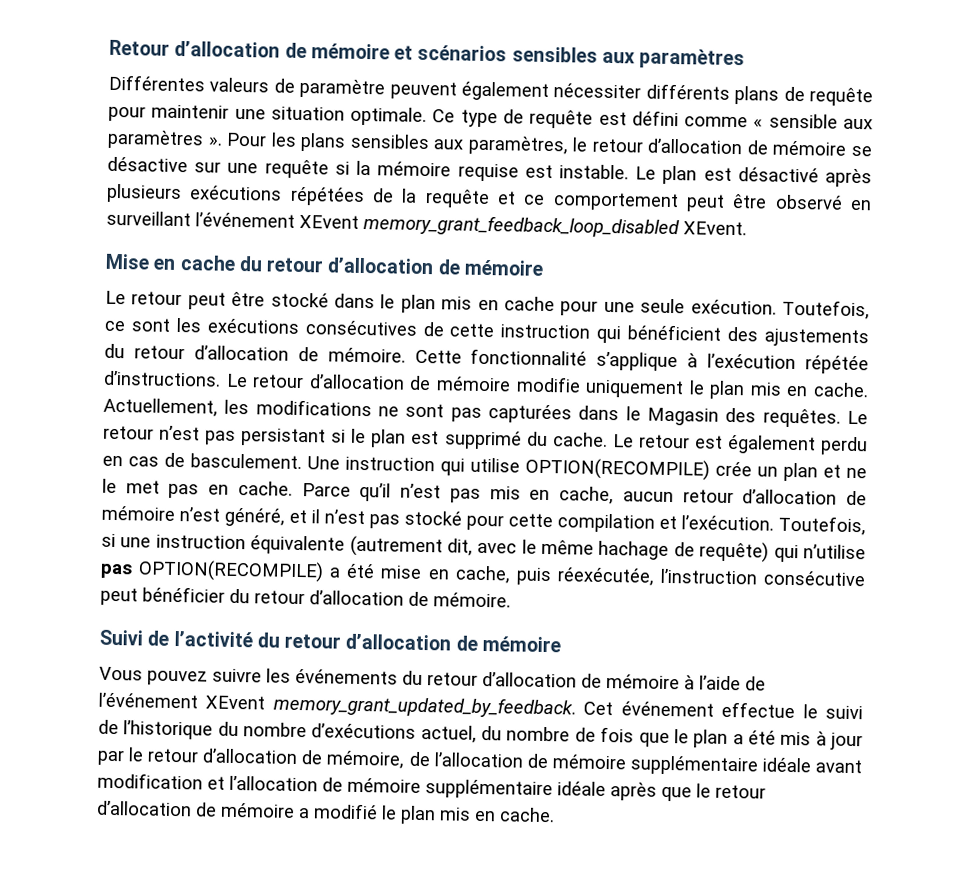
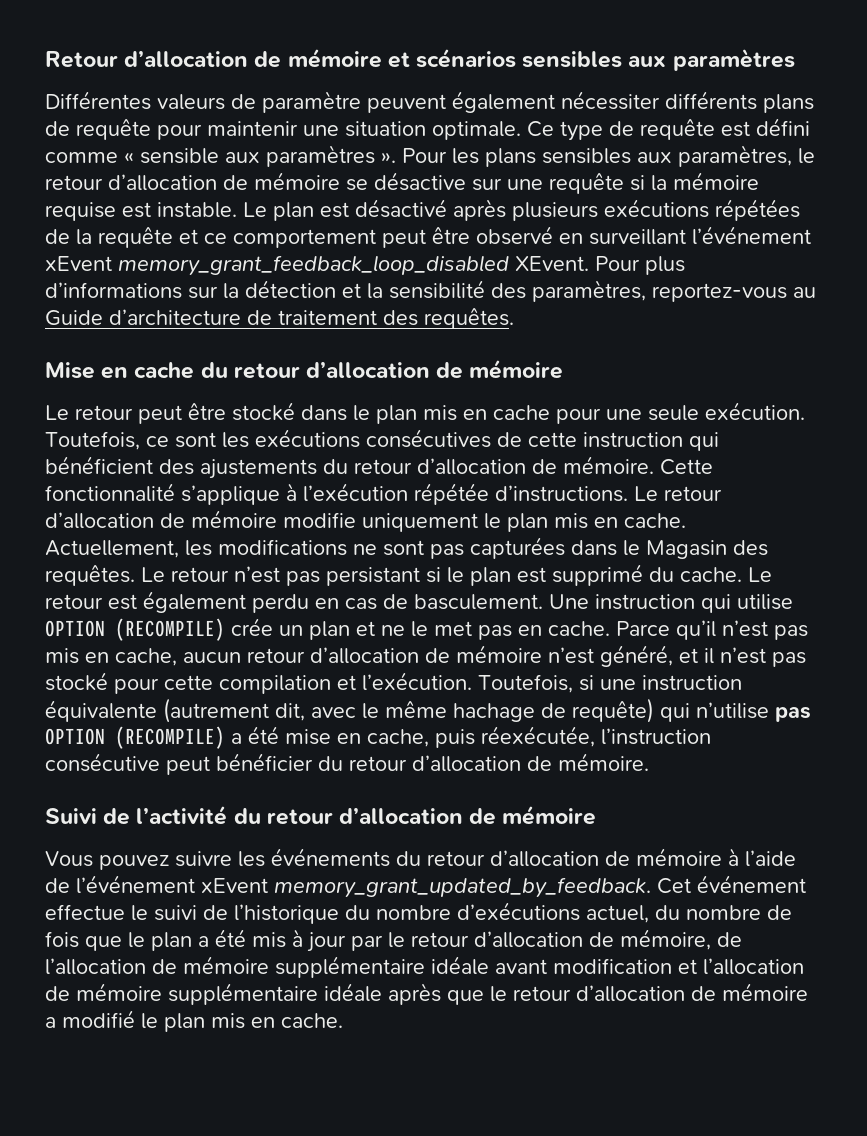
[299,214,359,229] XEvent -> [45,256,112,271] xEvent
(747, 228) none -> [595,256,685,275] [45,280,816,302] [45,308,514,329] Pour plus d’informations sur la détection et la sensibilité des paramètres, reportez-vous au Guide d’architecture de traitement des requêtes.
[525,457,710,481] OPTION(RECOMPILE) -> [45,618,225,641] OPTION (RECOMPILE)
[138,559,325,583] OPTION(RECOMPILE) -> [45,726,225,749] OPTION (RECOMPILE)
[205,695,266,710] XEvent -> [201,878,268,893] xEvent

